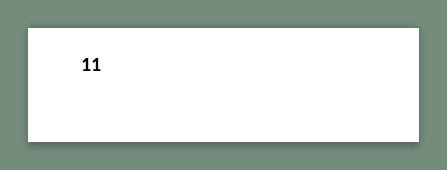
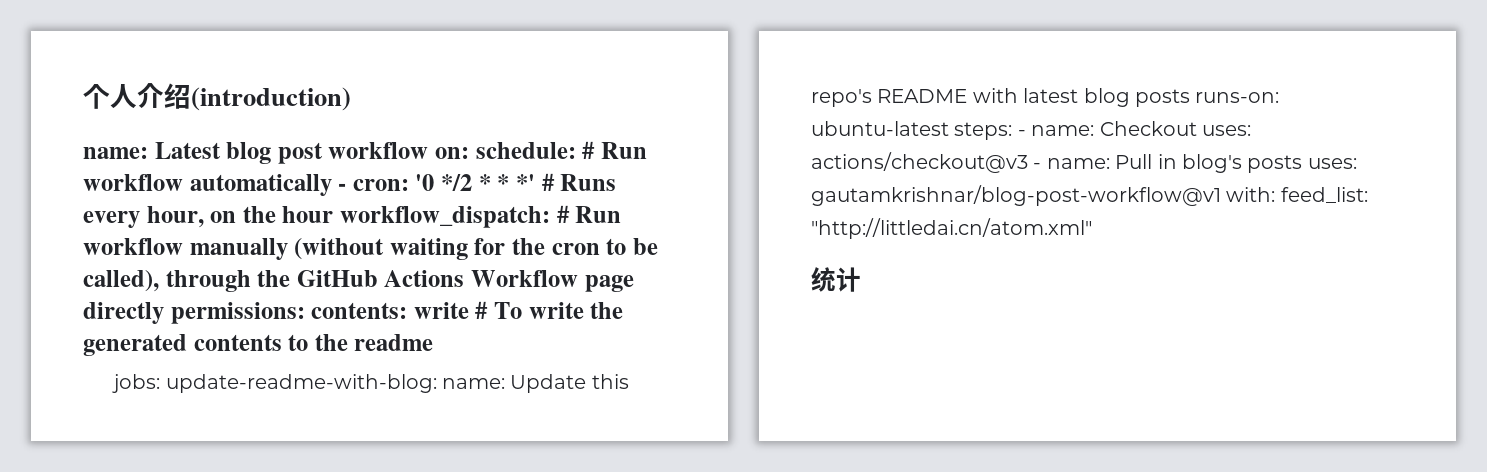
[81,58,101,71] 11 -> [83,83,351,111] [83,141,647,164] [83,173,617,196] [83,205,622,228] [83,238,658,260] [83,270,634,292] [83,301,624,324] [83,334,434,356] [112,374,629,393] [811,88,1280,107] [811,121,1251,140] [811,152,1357,173] [811,185,1368,206] [811,218,1092,239] [811,267,861,292] 个人介绍(introduction) // name: Latest blog post workflow on: schedule: # Run workflow automatically - cron: '0 */2 * * *' # Runs every hour, on the hour workflow_dispatch: # Run workflow manually (without waiting for the cron to be called), through the GitHub Actions Workflow page directly permissions: contents: write # To write the generated contents to the readme // jobs: update-readme-with-blog: name: Update this repo's README with latest blog posts runs-on: ubuntu-latest steps: - name: Checkout uses: actions/checkout@v3 - name: Pull in blog's posts uses: gautamkrishnar/blog-post-workflow@v1 with: feed_list: "http://littledai.cn/atom.xml" // 统计

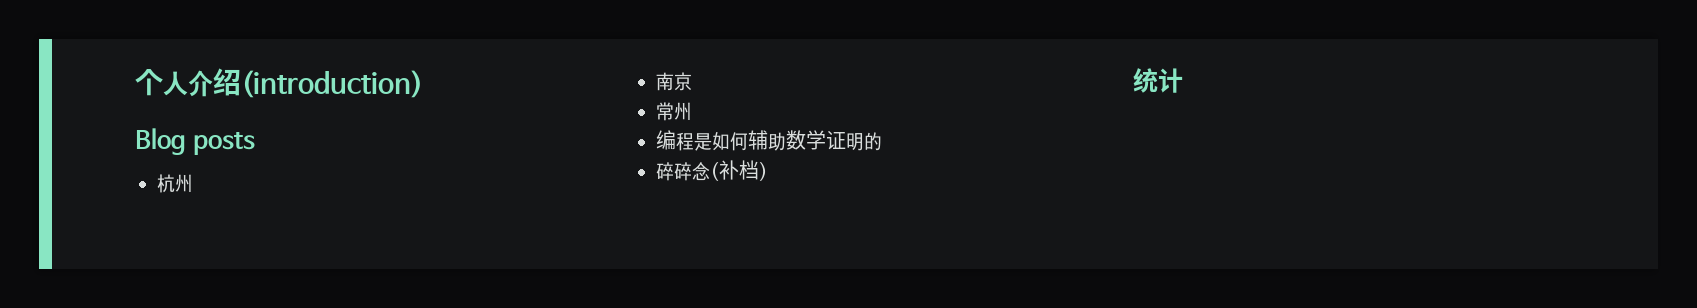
[83,141,647,164] [83,173,617,196] [83,205,622,228] [83,238,658,260] [83,270,634,292] [83,301,624,324] [83,334,434,356] [112,374,629,393] [811,88,1280,107] [811,121,1251,140] [811,152,1357,173] [811,185,1368,206] [811,218,1092,239] name: Latest blog post workflow on: schedule: # Run workflow automatically - cron: '0 */2 * * *' # Runs every hour, on the hour workflow_dispatch: # Run workflow manually (without waiting for the cron to be called), through the GitHub Actions Workflow page directly permissions: contents: write # To write the generated contents to the readme // jobs: update-readme-with-blog: name: Update this repo's README with latest blog posts runs-on: ubuntu-latest steps: - name: Checkout uses: actions/checkout@v3 - name: Pull in blog's posts uses: gautamkrishnar/blog-post-workflow@v1 with: feed_list: "http://littledai.cn/atom.xml" -> [135,128,255,155] [157,174,193,193] [656,72,692,91] [656,102,692,121] [656,130,882,151] [656,160,768,181] Blog posts // 杭州 // 南京 // 常州 // 编程是如何辅助数学证明的 // 碎碎念(补档)

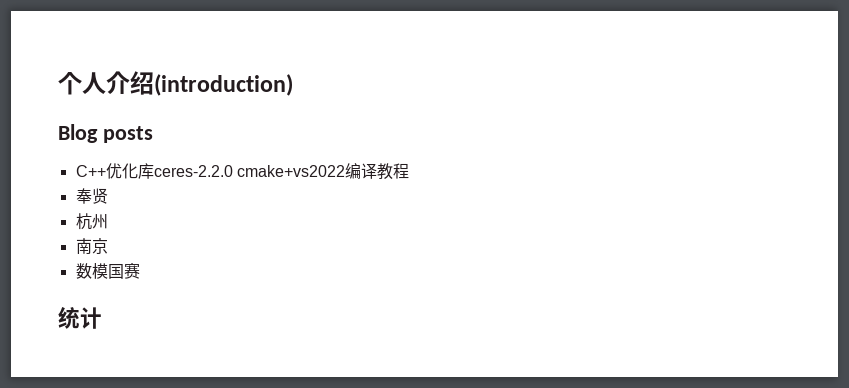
[157,174,193,193] [656,72,692,91] [656,102,692,121] [656,130,882,151] [656,160,768,181] 杭州 // 南京 // 常州 // 编程是如何辅助数学证明的 // 碎碎念(补档) -> [75,163,409,180] [75,188,108,204] [75,213,108,230] [75,238,108,254] [75,262,140,279] C++优化库ceres-2.2.0 cmake+vs2022编译教程 // 奉贤 // 杭州 // 南京 // 数模国赛

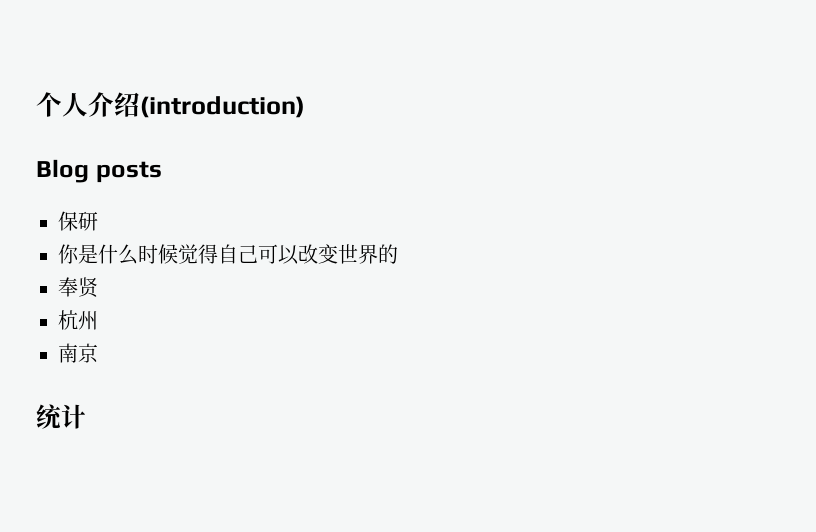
[75,163,409,180] C++优化库ceres-2.2.0 cmake+vs2022编译教程 -> [58,211,98,231] [58,244,398,265] 保研 // 你是什么时候觉得自己可以改变世界的
[75,262,140,279] // 数模国赛 -> (98, 353) none

